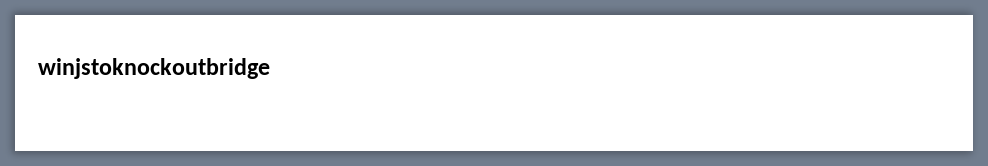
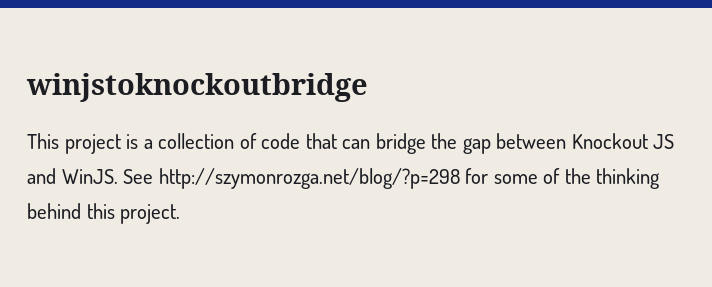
(270, 68) none -> [27,133,675,154] [27,168,661,189] [27,203,181,224] // This project is a collection of code that can bridge the gap between Knockout JS and WinJS. See http://szymonrozga.net/blog/?p=298 for some of the thinking behind this project.

